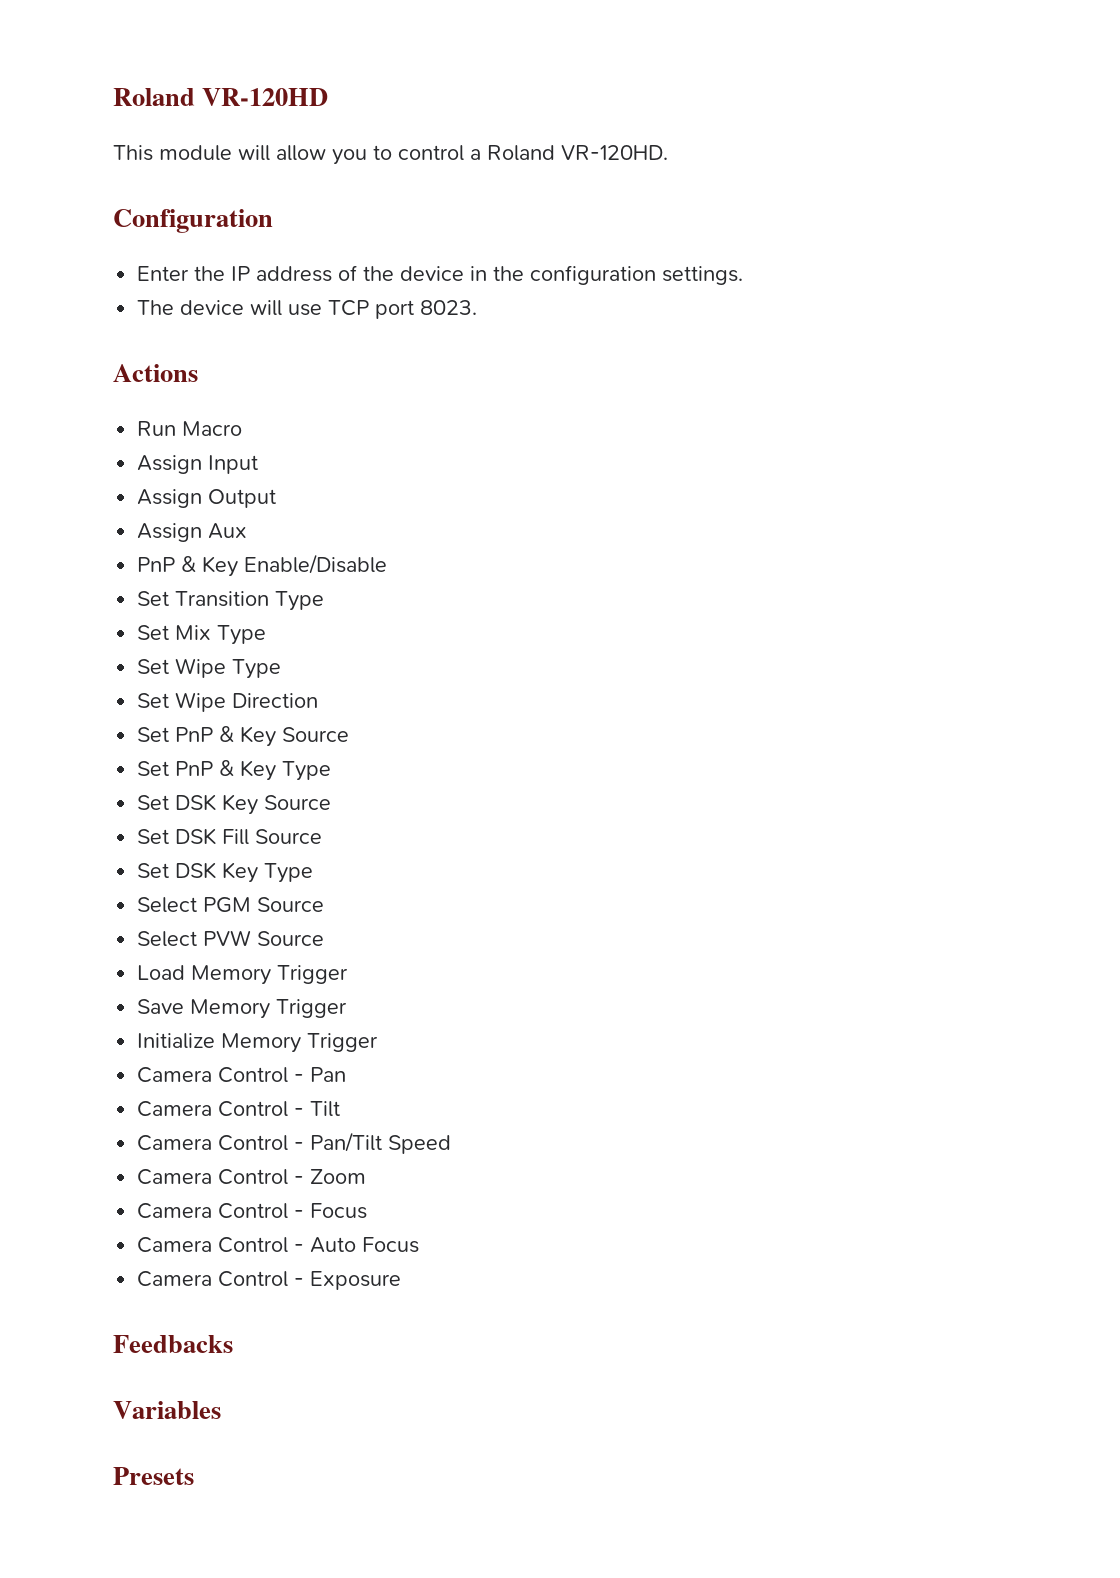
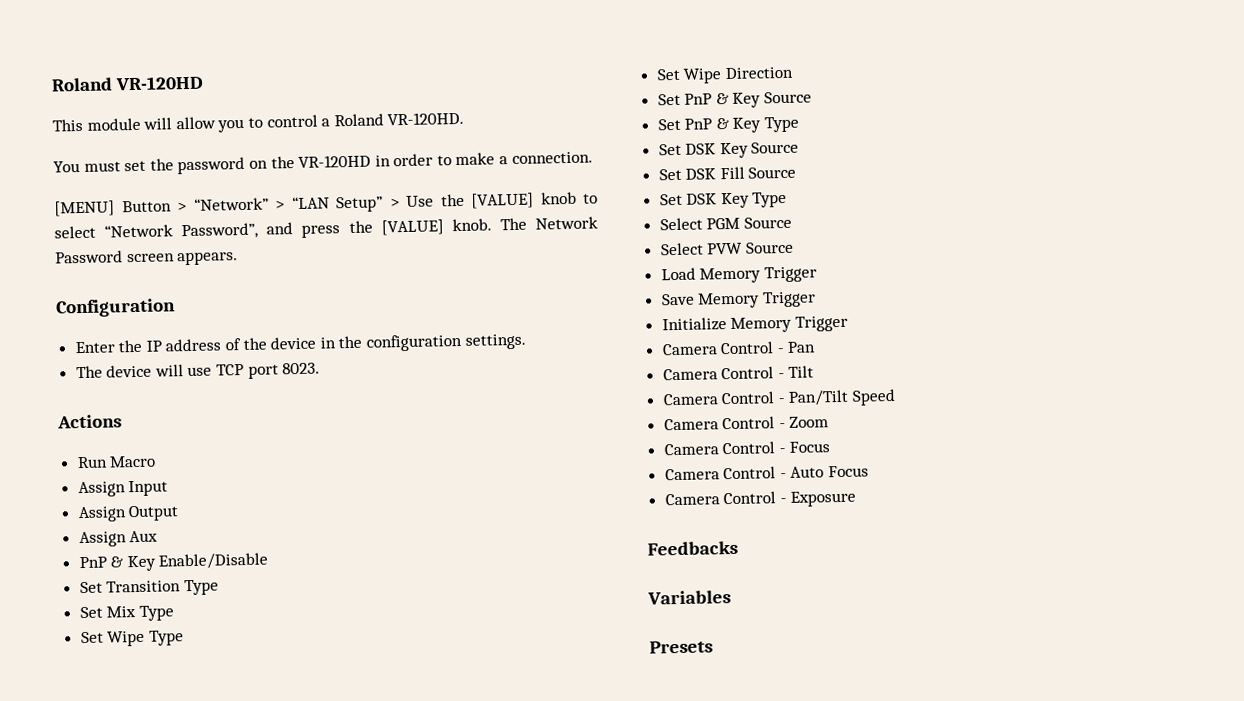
(668, 152) none -> [53,151,593,175] [54,191,598,217] [54,216,598,240] [55,250,239,266] // You must set the password on the VR-120HD in order to make a connection. // [MENU] Button > “Network” > “LAN Setup” > Use the [VALUE] knob to select “Network Password”, and press the [VALUE] knob. The Network Password screen appears.

